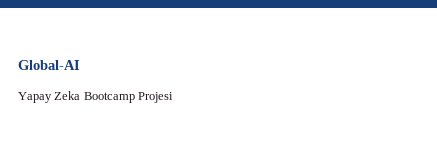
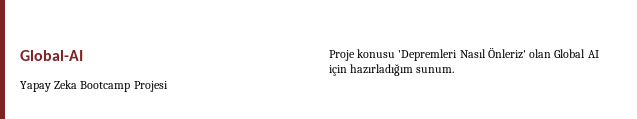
(174, 97) none -> [329,47,599,61] [329,64,455,76] // Proje konusu 'Depremleri Nasıl Önleriz' olan Global AI için hazırladığım sunum.

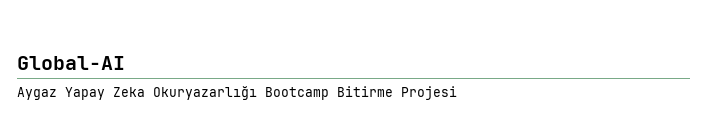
(83, 55) none -> [17,87,57,100] Aygaz
[80,81,168,92] [329,47,599,61] [329,64,455,76] Bootcamp Projesi // Proje konusu 'Depremleri Nasıl Önleriz' olan Global AI için hazırladığım sunum. -> [153,86,457,100] Okuryazarlığı Bootcamp Bitirme Projesi

